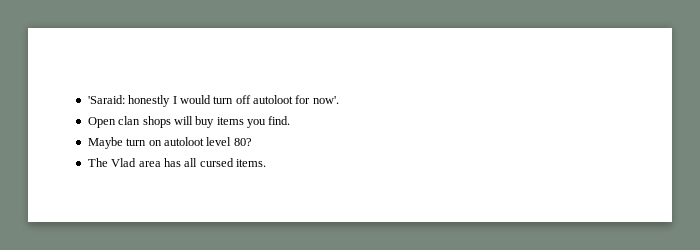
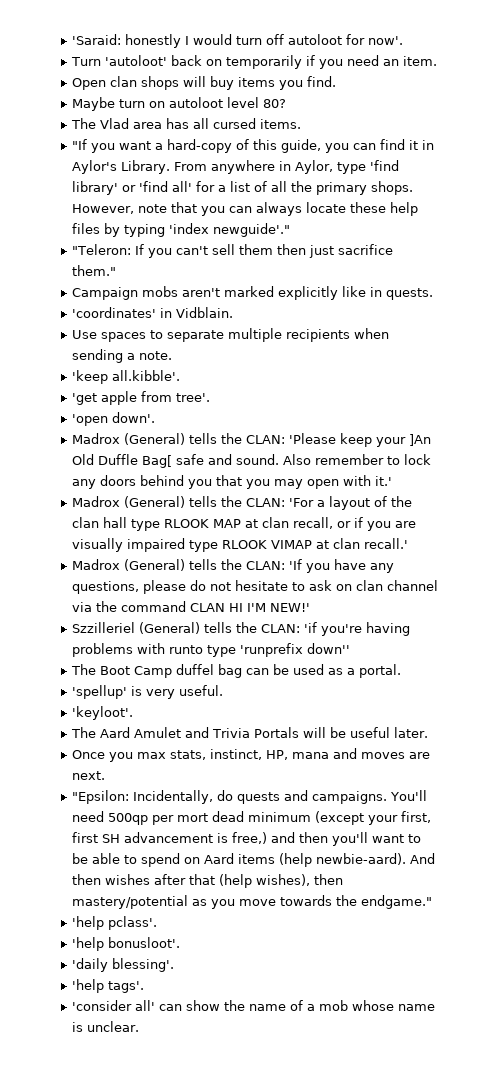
(339, 100) none -> [71,55,438,69] // Turn 'autoloot' back on temporarily if you need an item.
(266, 163) none -> [72,139,435,153] [72,160,400,174] [72,181,414,195] [72,202,419,216] [72,223,291,237] [72,244,394,258] [72,265,117,276] [72,286,434,300] [72,307,234,318] [72,328,390,342] [72,349,173,363] [72,370,181,384] [72,391,211,405] [72,412,156,426] [72,433,432,447] [72,454,432,468] [72,475,393,489] [72,496,413,510] [72,517,417,531] [72,538,409,552] [72,559,395,573] [72,580,439,594] [72,601,311,612] [72,622,411,636] [72,643,351,657] [71,664,402,678] [72,685,224,699] [72,706,134,720] [71,727,429,738] [72,748,431,762] [72,771,106,780] [72,790,428,804] [72,811,432,825] [72,832,422,846] [72,853,436,867] [72,874,344,888] [72,895,433,909] [72,916,158,930] [72,937,181,951] [72,958,175,972] [72,979,145,993] [72,1000,436,1011] [72,1021,140,1032] // "If you want a hard-copy of this guide, you can find it in Aylor's Library. From anywhere in Aylor, type 'find library' or 'find all' for a list of all the primary shops. However, note that you can always locate these help files by typing 'index newguide'." // "Teleron: If you can't sell them then just sacrifice them." // Campaign mobs aren't marked explicitly like in quests. // 'coordinates' in Vidblain. // Use spaces to separate multiple recipients when sending a note. // 'keep all.kibble'. // 'get apple from tree'. // 'open down'. // Madrox (General) tells the CLAN: 'Please keep your ]An Old Duffle Bag[ safe and sound. Also remember to lock any doors behind you that you may open with it.' // Madrox (General) tells the CLAN: 'For a layout of the clan hall type RLOOK MAP at clan recall, or if you are visually impaired type RLOOK VIMAP at clan recall.' // Madrox (General) tells the CLAN: 'If you have any questions, please do not hesitate to ask on clan channel via the command CLAN HI I'M NEW!' // Szzilleriel (General) tells the CLAN: 'if you're having problems with runto type 'runprefix down'' // The Boot Camp duffel bag can be used as a portal. // 'spellup' is very useful. // 'keyloot'. // The Aard Amulet and Trivia Portals will be useful later. // Once you max stats, instinct, HP, mana and moves are next. // "Epsilon: Incidentally, do quests and campaigns. You'll need 500qp per mort dead minimum (except your first, first SH advancement is free,) and then you'll want to be able to spend on Aard items (help newbie-aard). And then wishes after that (help wishes), then mastery/potential as you move towards the endgame." // 'help pclass'. // 'help bonusloot'. // 'daily blessing'. // 'help tags'. // 'consider all' can show the name of a mob whose name is unclear.

